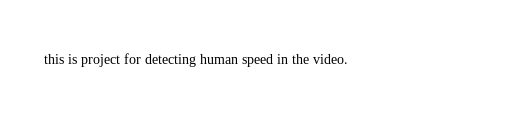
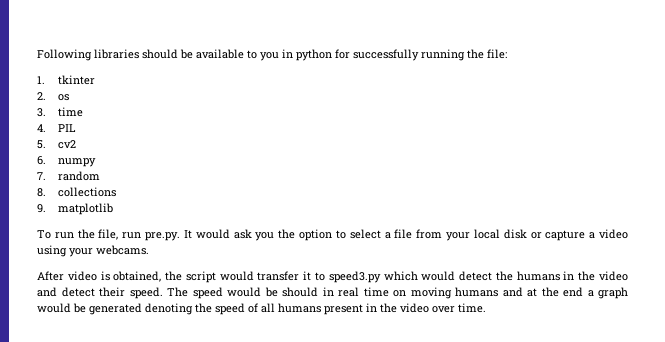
[44,53,348,67] this is project for detecting human speed in the video. -> [37,49,507,61] [37,75,95,85] [37,92,69,101] [37,107,83,117] [37,124,76,132] [37,140,76,149] [37,156,96,167] [37,171,100,181] [37,187,116,197] [37,203,113,215] [37,229,629,241] [37,245,149,257] [37,271,629,283] [37,287,628,299] [37,303,486,315] Following libraries should be available to you in python for successfully running the file: // 1. tkinter // 2. os // 3. time // 4. PIL // 5. cv2 // 6. numpy // 7. random // 8. collections // 9. matplotlib // To run the file, run pre.py. It would ask you the option to select a file from your local disk or capture a video using your webcams. // After video is obtained, the script would transfer it to speed3.py which would detect the humans in the video and detect their speed. The speed would be should in real time on moving humans and at the end a graph would be generated denoting the speed of all humans present in the video over time.

